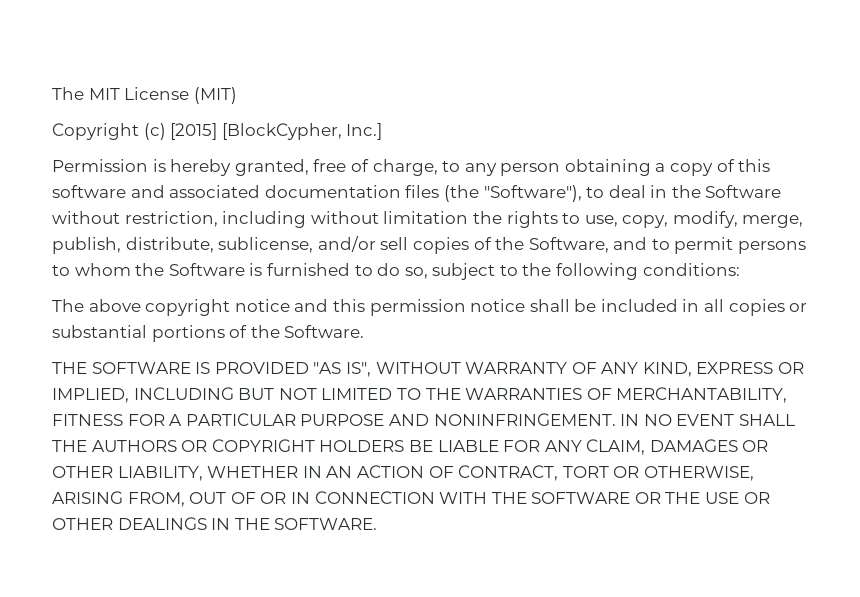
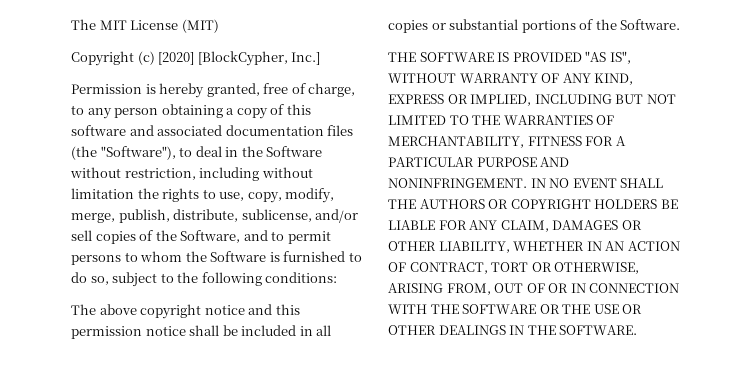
[170,123,218,140] [2015] -> [158,52,195,65] [2020]

